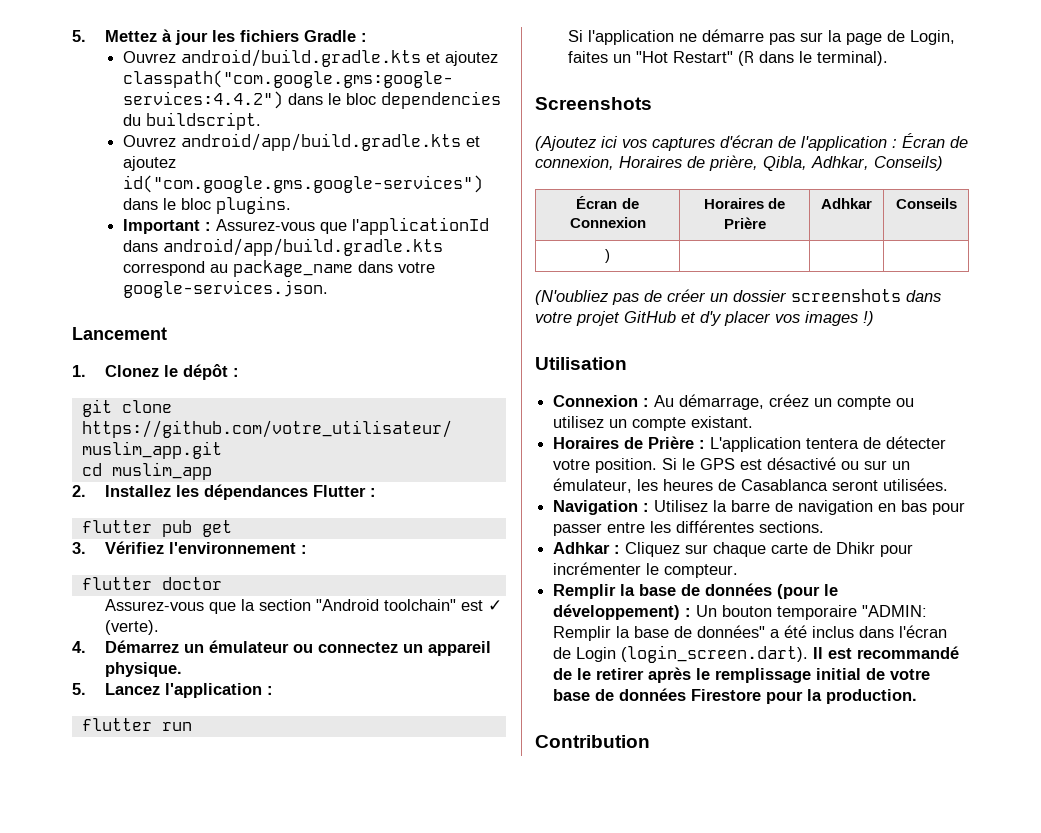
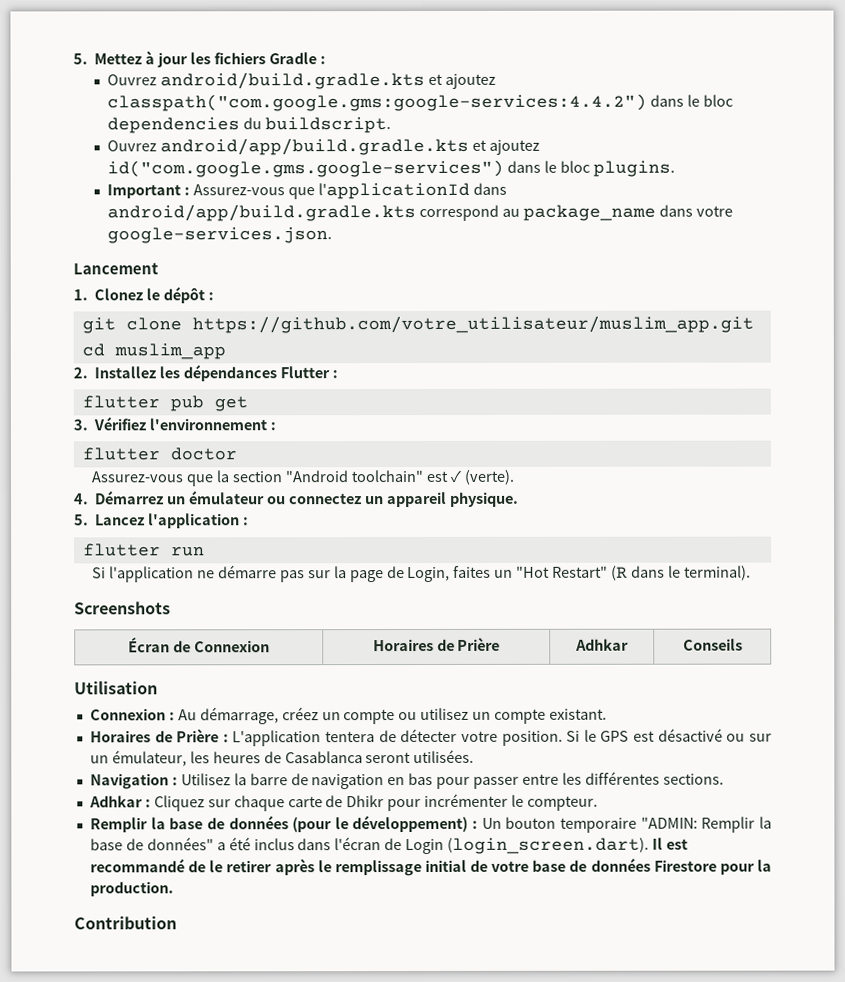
[535,133,968,151] [535,155,943,171] // (Ajoutez ici vos captures d'écran de l'application : Écran de connexion, Horaires de prière, Qibla, Adhkar, Conseils) -> (171, 608) none
[605,249,610,263] [535,289,941,305] [535,311,874,326] // ) | | | // (N'oubliez pas de créer un dossier screenshots dans votre projet GitHub et d'y placer vos images !) -> (743, 644) none

